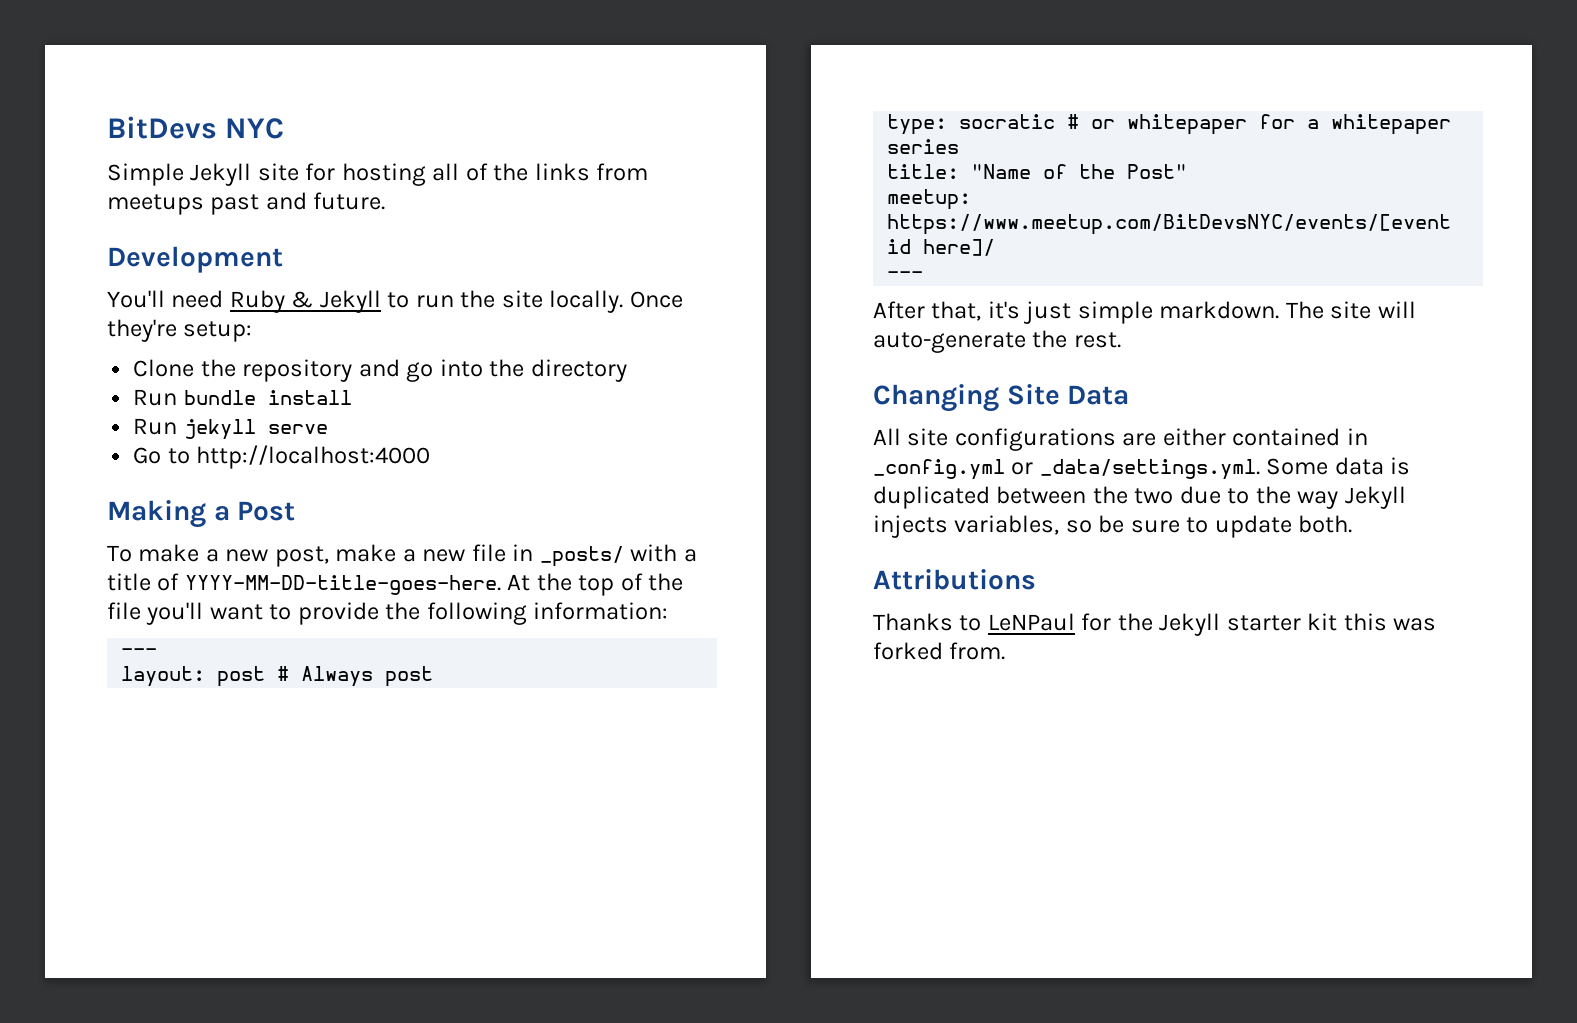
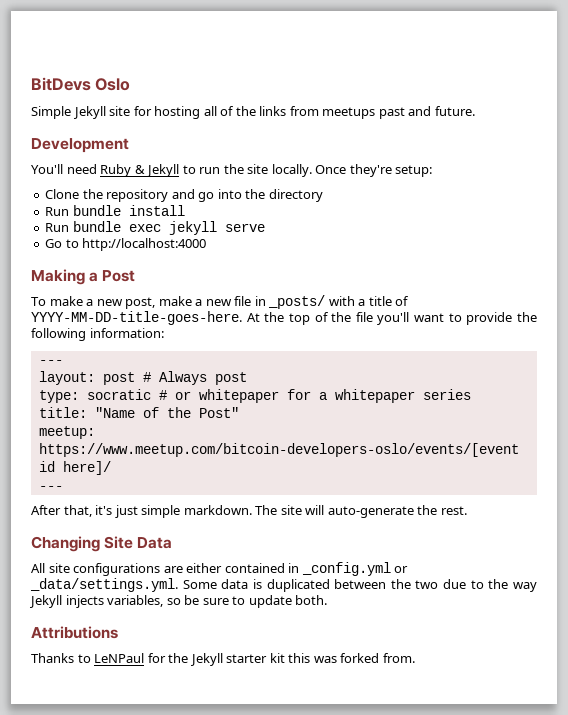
[225,118,285,139] NYC -> [95,78,131,91] Oslo
(178, 426) none -> [72,221,161,232] bundle exec
[887,214,1452,235] https://www.meetup.com/BitDevsNYC/events/[event -> [38,443,519,457] https://www.meetup.com/bitcoin-developers-oslo/events/[event

